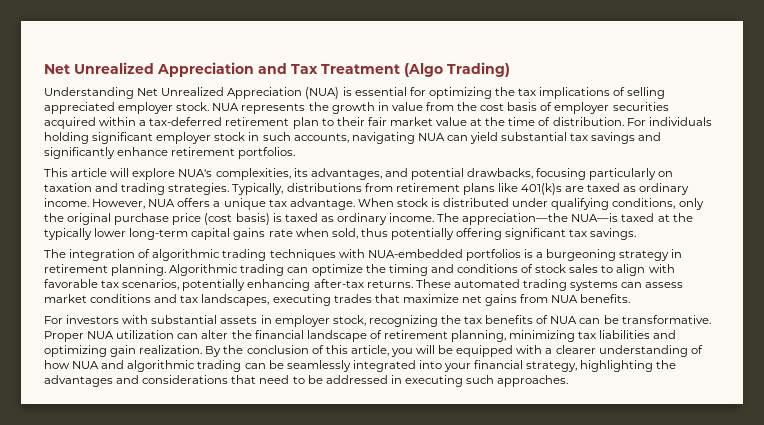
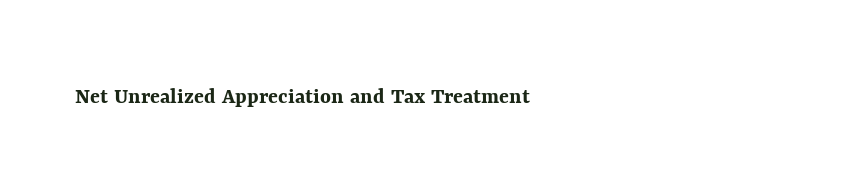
[404,62,510,77] [44,87,666,99] [44,102,669,114] [44,117,712,129] [44,132,662,144] [44,147,296,159] [44,168,674,180] [44,183,690,195] [44,198,704,210] [44,213,693,225] [44,228,637,240] [44,249,683,261] [44,264,675,276] [44,279,684,291] [44,294,631,306] [44,315,711,327] [44,330,677,342] [44,345,703,357] [44,360,677,372] [44,375,569,387] (Algo Trading) // Understanding Net Unrealized Appreciation (NUA) is essential for optimizing the tax implications of selling appreciated employer stock. NUA represents the growth in value from the cost basis of employer securities acquired within a tax-deferred retirement plan to their fair market value at the time of distribution. For individuals holding significant employer stock in such accounts, navigating NUA can yield substantial tax savings and significantly enhance retirement portfolios. // This article will explore NUA's complexities, its advantages, and potential drawbacks, focusing particularly on taxation and trading strategies. Typically, distributions from retirement plans like 401(k)s are taxed as ordinary income. However, NUA offers a unique tax advantage. When stock is distributed under qualifying conditions, only the original purchase price (cost basis) is taxed as ordinary income. The appreciation—the NUA—is taxed at the typically lower long-term capital gains rate when sold, thus potentially offering significant tax savings. // The integration of algorithmic trading techniques with NUA-embedded portfolios is a burgeoning strategy in retirement planning. Algorithmic trading can optimize the timing and conditions of stock sales to align with favorable tax scenarios, potentially enhancing after-tax returns. These automated trading systems can assess market conditions and tax landscapes, executing trades that maximize net gains from NUA benefits. // For investors with substantial assets in employer stock, recognizing the tax benefits of NUA can be transformative. Proper NUA utilization can alter the financial landscape of retirement planning, minimizing tax liabilities and optimizing gain realization. By the conclusion of this article, you will be equipped with a clearer understanding of how NUA and algorithmic trading can be seamlessly integrated into your financial strategy, highlighting the advantages and considerations that need to be addressed in executing such approaches. -> (531, 96) none

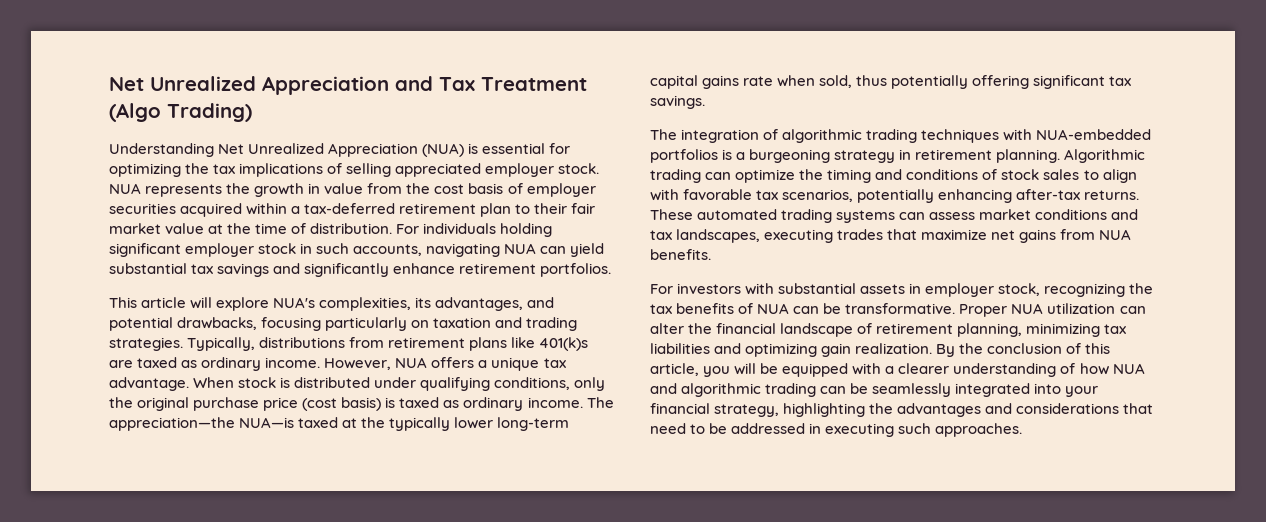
(531, 96) none -> [109,103,252,122] [109,143,571,157] [109,163,600,177] [109,183,596,197] [109,203,596,217] [109,223,553,237] [109,243,605,257] [109,263,612,277] [109,297,555,311] [109,317,578,331] [109,337,589,351] [109,357,566,371] [109,377,606,391] [109,397,614,411] [109,417,570,431] [650,75,1132,89] [650,95,705,109] [650,129,1152,143] [650,149,1146,163] [650,169,1137,183] [650,189,1140,203] [650,209,1139,223] [650,229,1132,243] [650,249,711,260] [650,283,1154,297] [650,303,1146,317] [650,323,1127,337] [650,343,1111,357] [650,363,1145,377] [650,383,1099,397] [650,403,1154,417] [650,423,1023,437] (Algo Trading) // Understanding Net Unrealized Appreciation (NUA) is essential for optimizing the tax implications of selling appreciated employer stock. NUA represents the growth in value from the cost basis of employer securities acquired within a tax-deferred retirement plan to their fair market value at the time of distribution. For individuals holding significant employer stock in such accounts, navigating NUA can yield substantial tax savings and significantly enhance retirement portfolios. // This article will explore NUA's complexities, its advantages, and potential drawbacks, focusing particularly on taxation and trading strategies. Typically, distributions from retirement plans like 401(k)s are taxed as ordinary income. However, NUA offers a unique tax advantage. When stock is distributed under qualifying conditions, only the original purchase price (cost basis) is taxed as ordinary income. The appreciation—the NUA—is taxed at the typically lower long-term capital gains rate when sold, thus potentially offering significant tax savings. // The integration of algorithmic trading techniques with NUA-embedded portfolios is a burgeoning strategy in retirement planning. Algorithmic trading can optimize the timing and conditions of stock sales to align with favorable tax scenarios, potentially enhancing after-tax returns. These automated trading systems can assess market conditions and tax landscapes, executing trades that maximize net gains from NUA benefits. // For investors with substantial assets in employer stock, recognizing the tax benefits of NUA can be transformative. Proper NUA utilization can alter the financial landscape of retirement planning, minimizing tax liabilities and optimizing gain realization. By the conclusion of this article, you will be equipped with a clearer understanding of how NUA and algorithmic trading can be seamlessly integrated into your financial strategy, highlighting the advantages and considerations that need to be addressed in executing such approaches.

